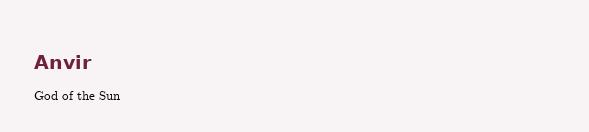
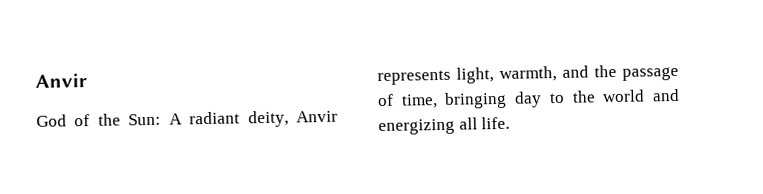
[99,91,120,100] Sun -> [128,110,338,128] [377,64,679,86] [377,88,680,109] [378,116,511,136] Sun: A radiant deity, Anvir represents light, warmth, and the passage of time, bringing day to the world and energizing all life.

